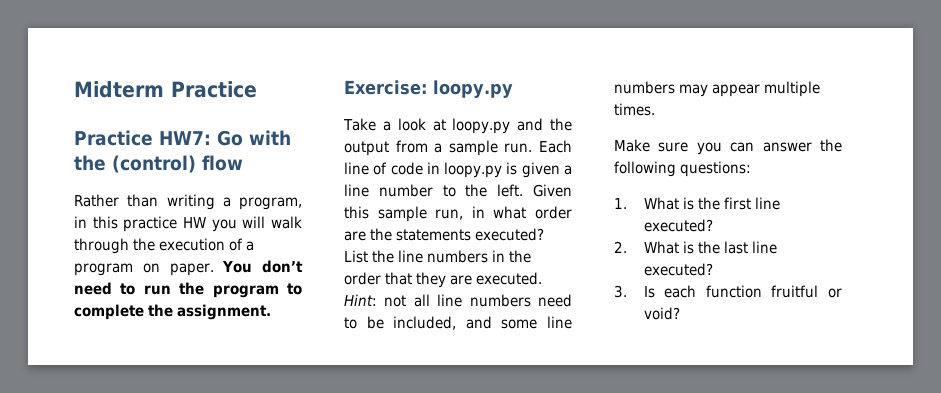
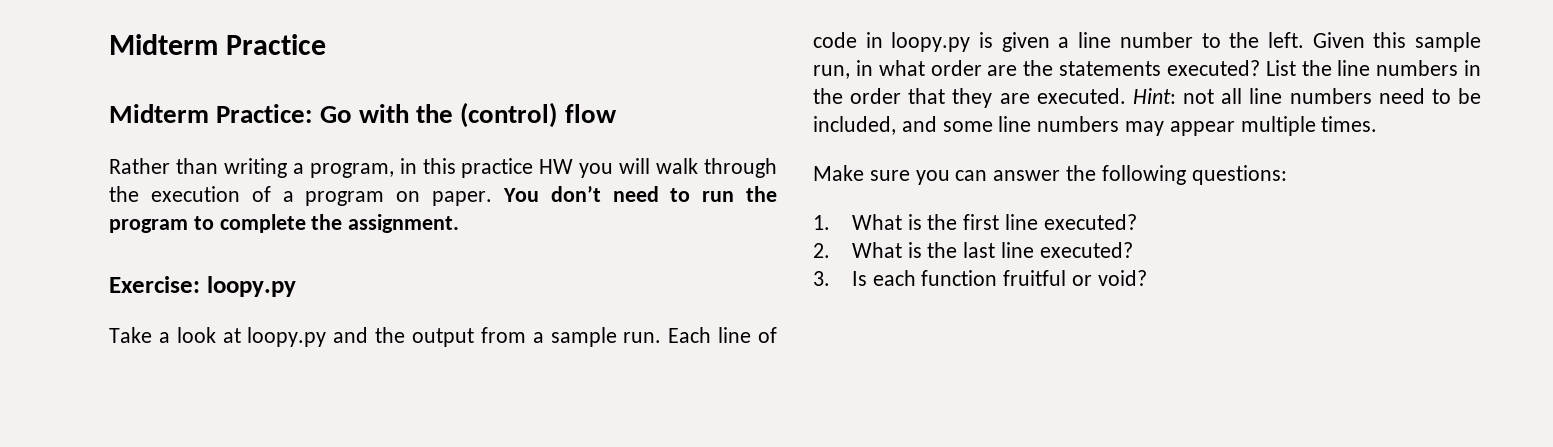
[74,130,211,146] Practice HW7: -> [109,104,313,123] Midterm Practice:

